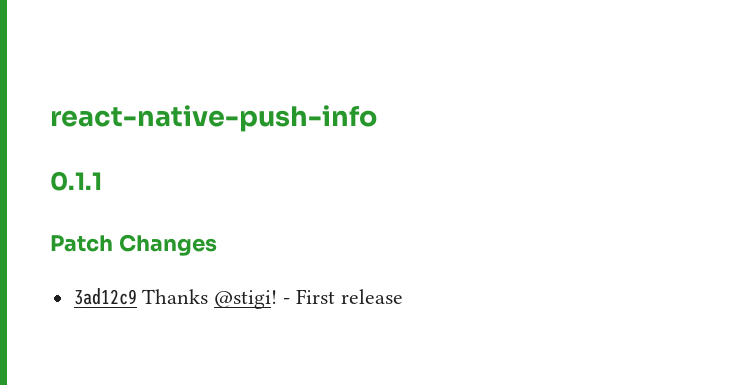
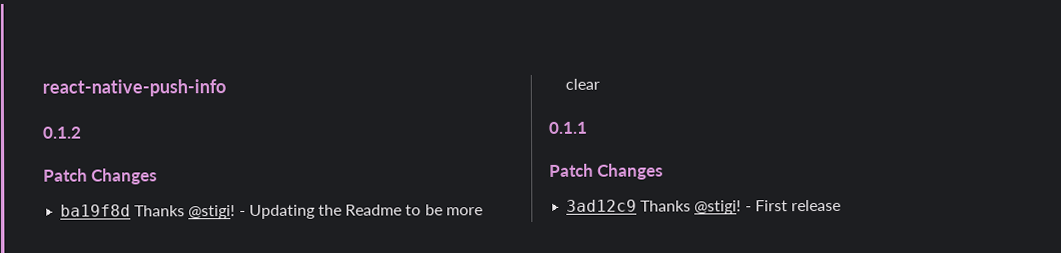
(377, 118) none -> [42,126,82,139] [43,168,158,185] [60,204,483,220] [565,78,601,90] // 0.1.2 // Patch Changes // ba19f8d Thanks @stigi! - Updating the Readme to be more clear

